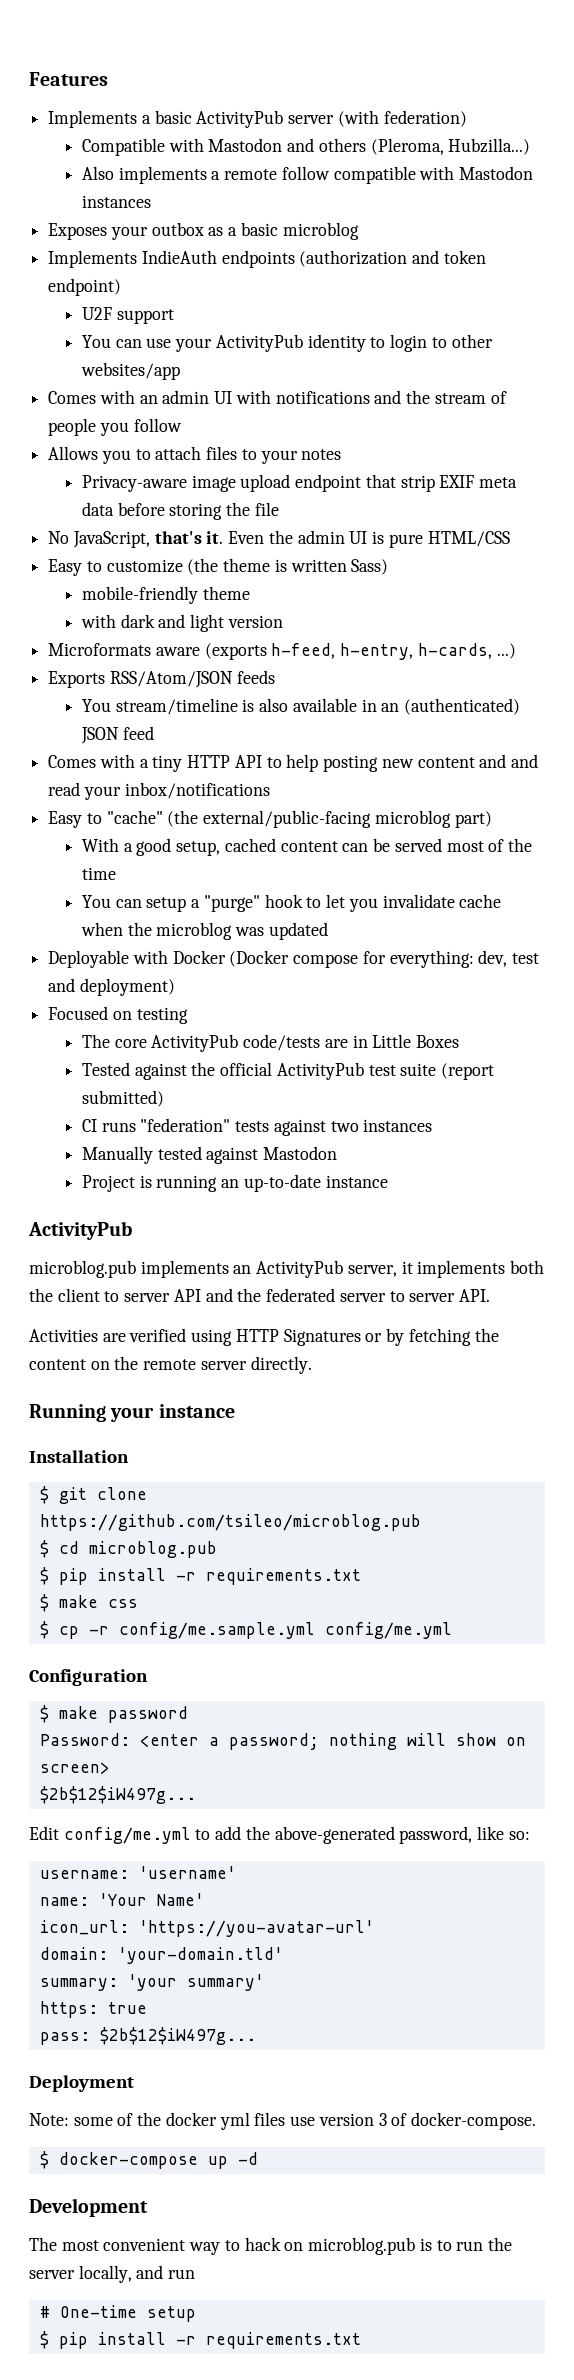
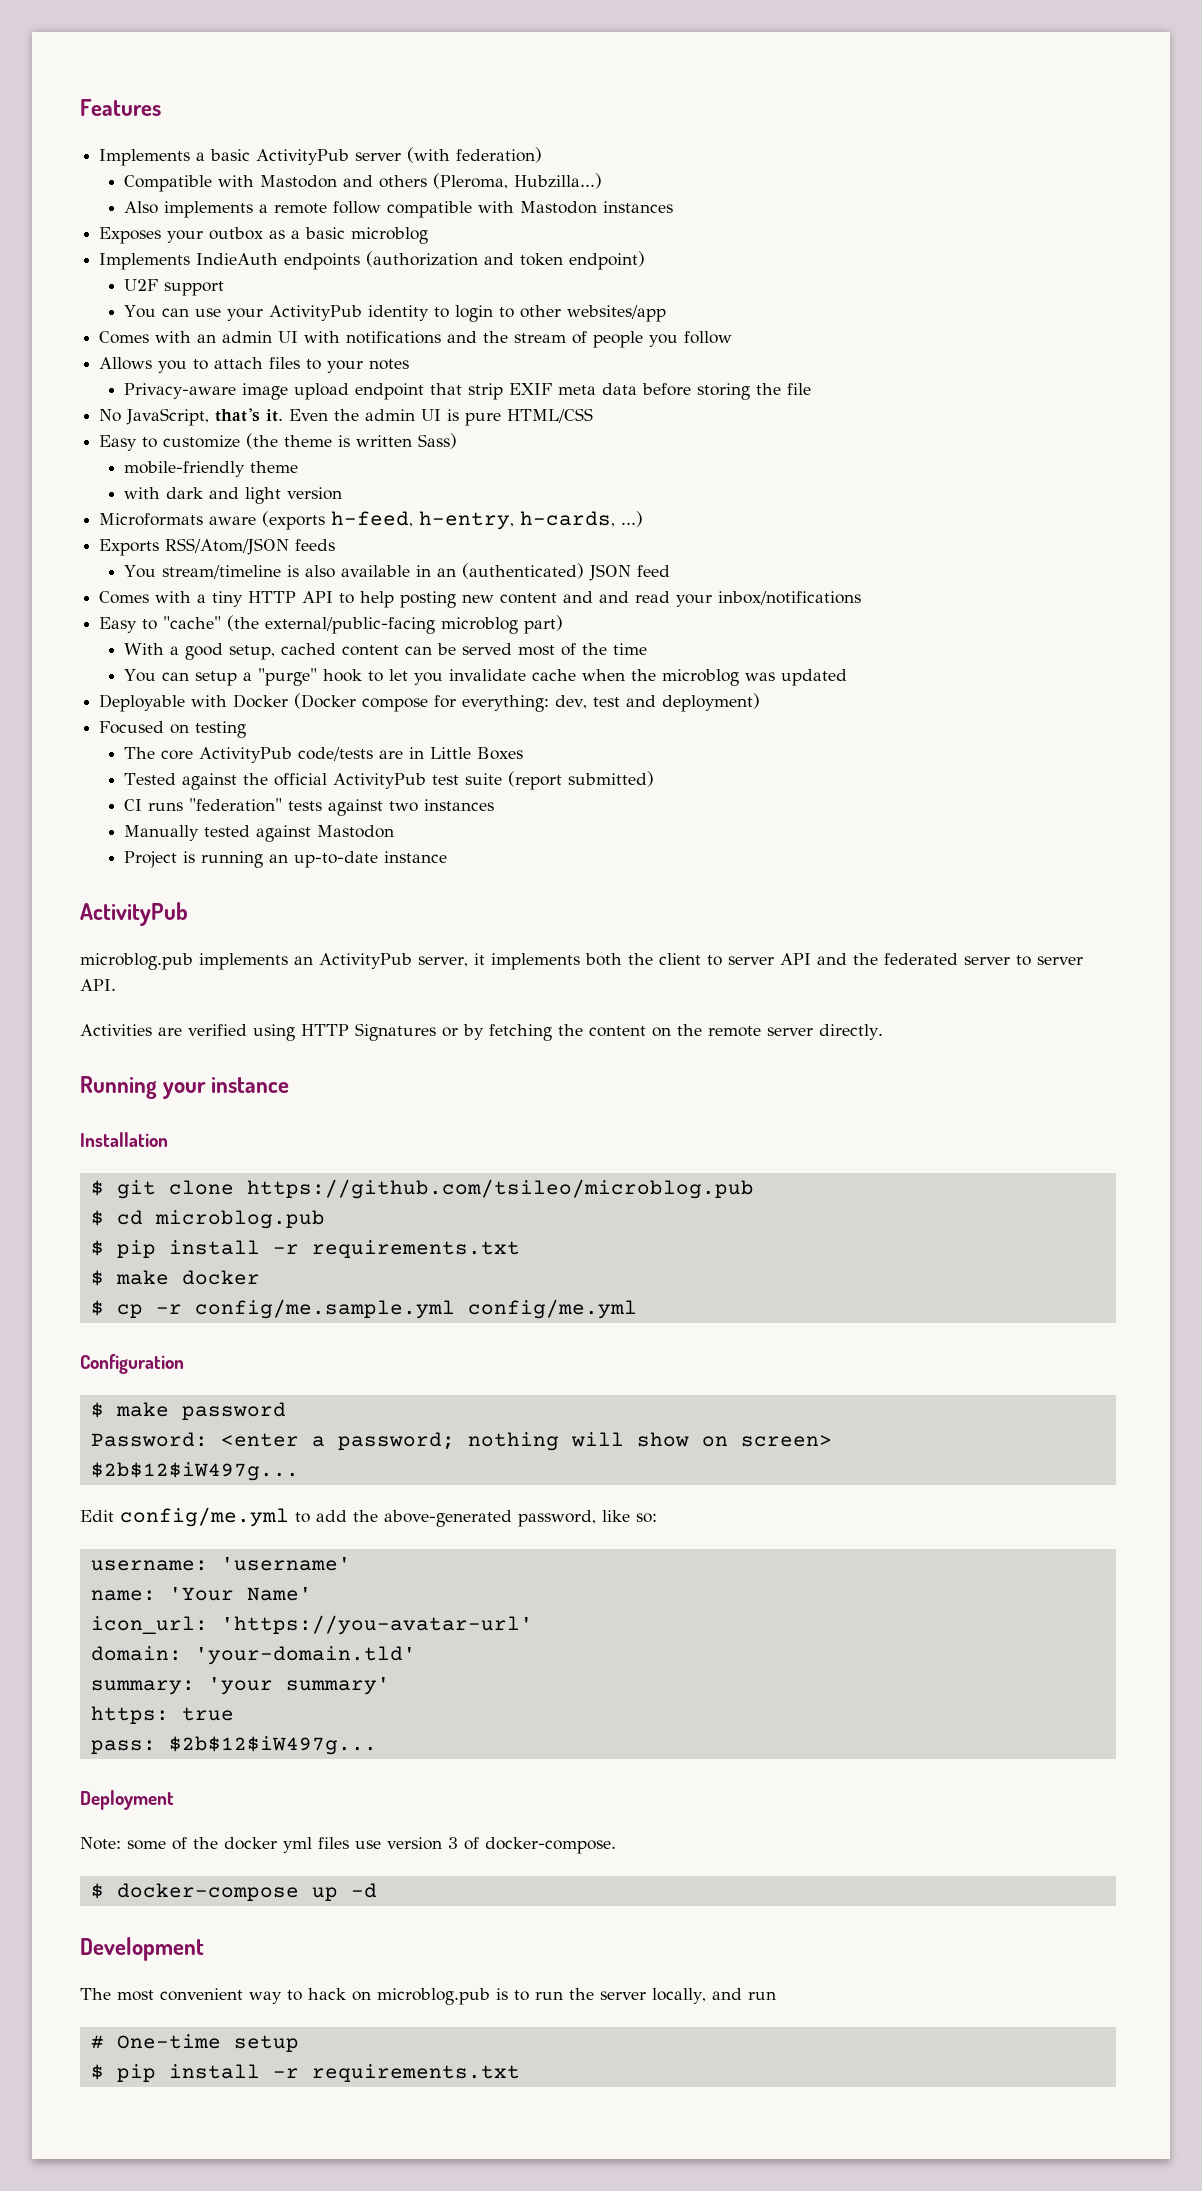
[107,1599,138,1608] css -> [181,1270,260,1285] docker

